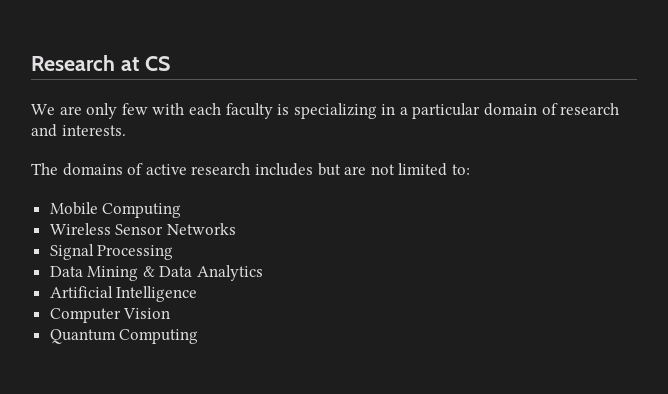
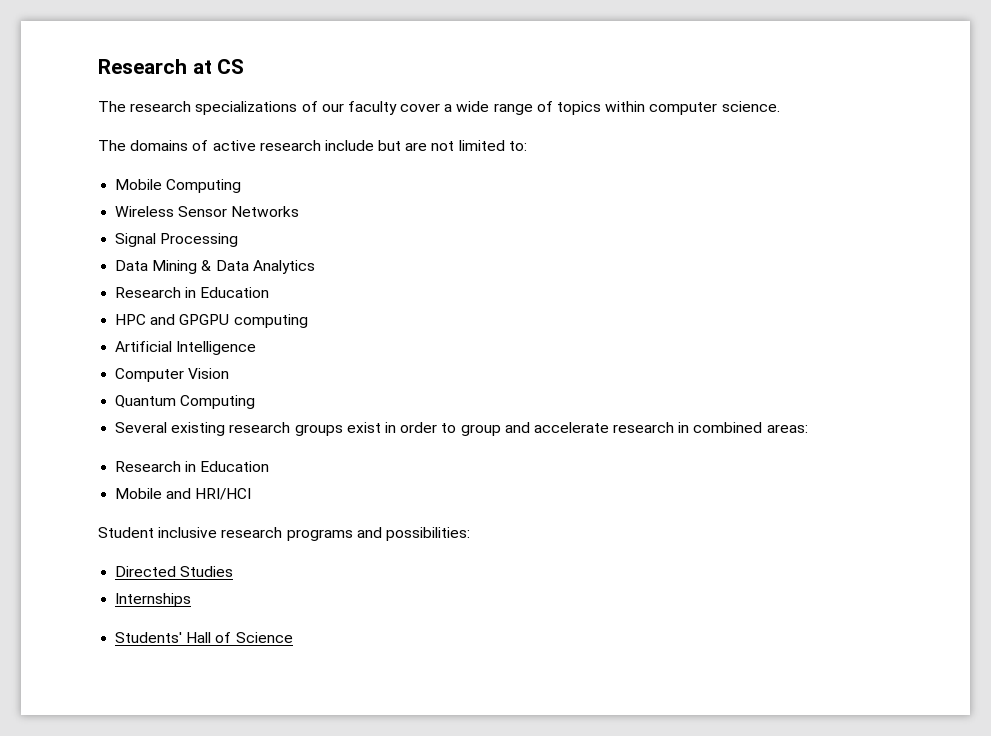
[31,103,620,119] [31,124,126,137] We are only few with each faculty is specializing in a particular domain of research and interests. -> [98,101,780,115] The research specializations of our faculty cover a wide range of topics within computer science.
[254,163,313,176] includes -> [324,140,374,151] include
(264, 273) none -> [115,287,270,298] [115,314,308,328] // Research in Education // HPC and GPGPU computing
(199, 336) none -> [115,422,808,436] [115,461,270,472] [115,488,252,500] [98,527,470,541] [115,566,234,577] [115,593,192,607] [115,632,293,643] // Several existing research groups exist in order to group and accelerate research in combined areas: // Research in Education // Mobile and HRI/HCI // Student inclusive research programs and possibilities: // Directed Studies // Internships // Students' Hall of Science

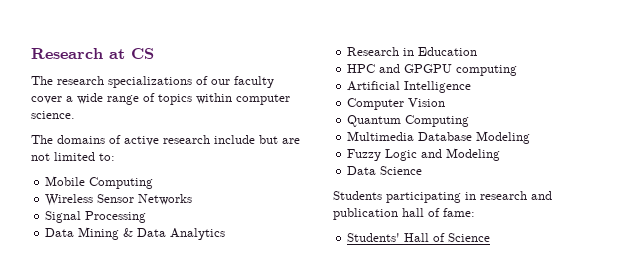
[115,422,808,436] [115,461,270,472] [115,488,252,500] [98,527,470,541] [115,566,234,577] [115,593,192,607] Several existing research groups exist in order to group and accelerate research in combined areas: // Research in Education // Mobile and HRI/HCI // Student inclusive research programs and possibilities: // Directed Studies // Internships -> [347,131,531,144] [347,148,501,161] [347,166,423,175] [333,191,552,203] [333,208,475,220] Multimedia Database Modeling // Fuzzy Logic and Modeling // Data Science // Students participating in research and publication hall of fame:

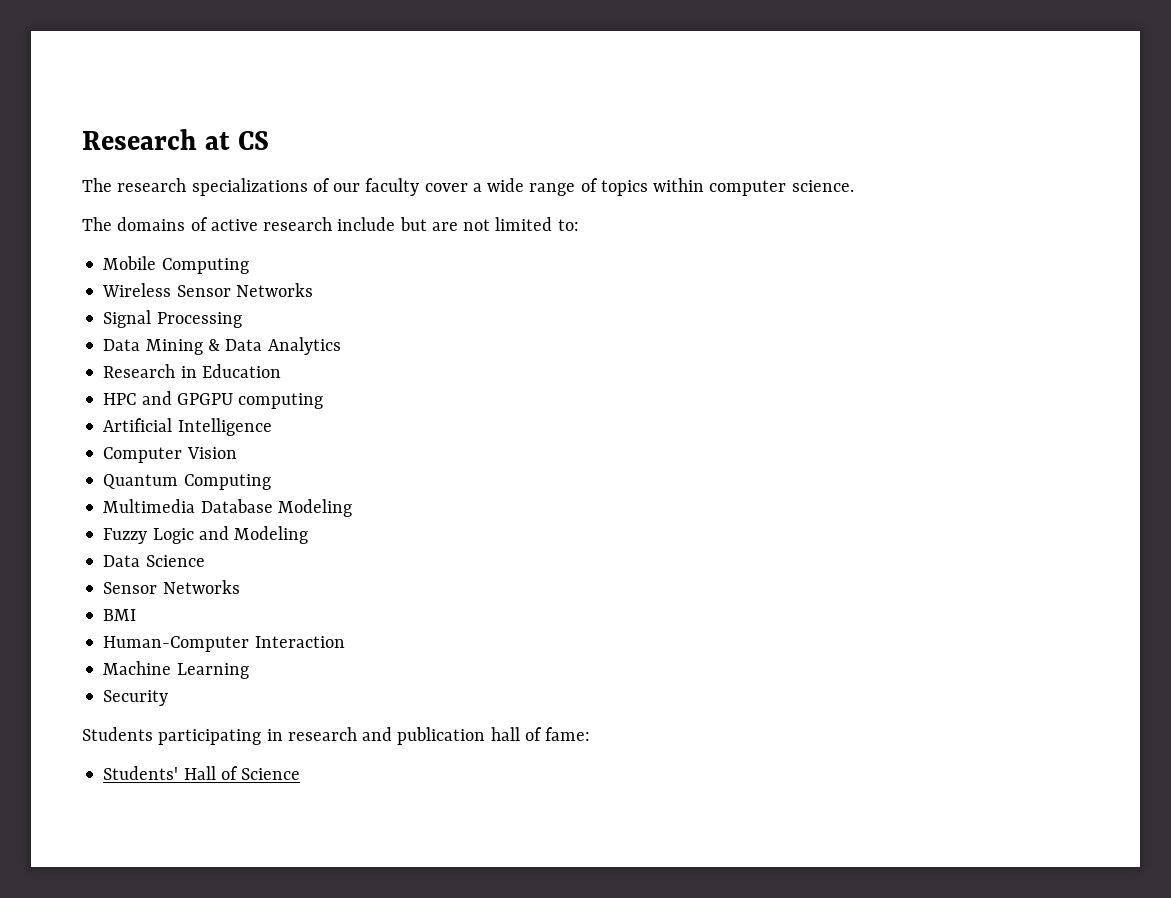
(423, 170) none -> [103,580,240,594] [103,609,137,621] [103,636,345,652] [103,661,249,679] [103,690,169,706] // Sensor Networks // BMI // Human-Computer Interaction // Machine Learning // Security

